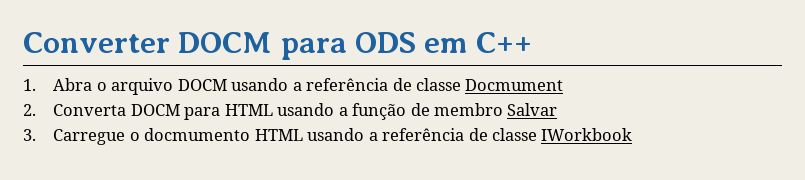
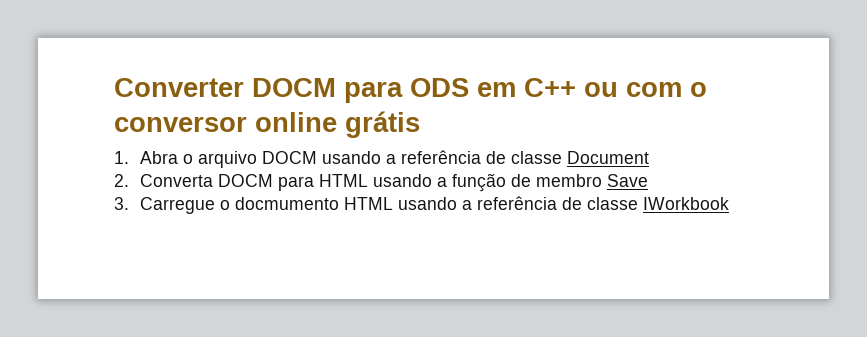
(532, 42) none -> [584,82,707,97] [114,111,420,138] ou com o conversor online grátis
[465,79,564,91] Docmument -> [566,151,649,164] Document
[507,103,558,116] Salvar -> [606,174,648,187] Save

